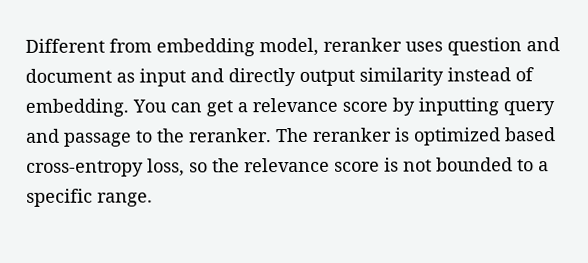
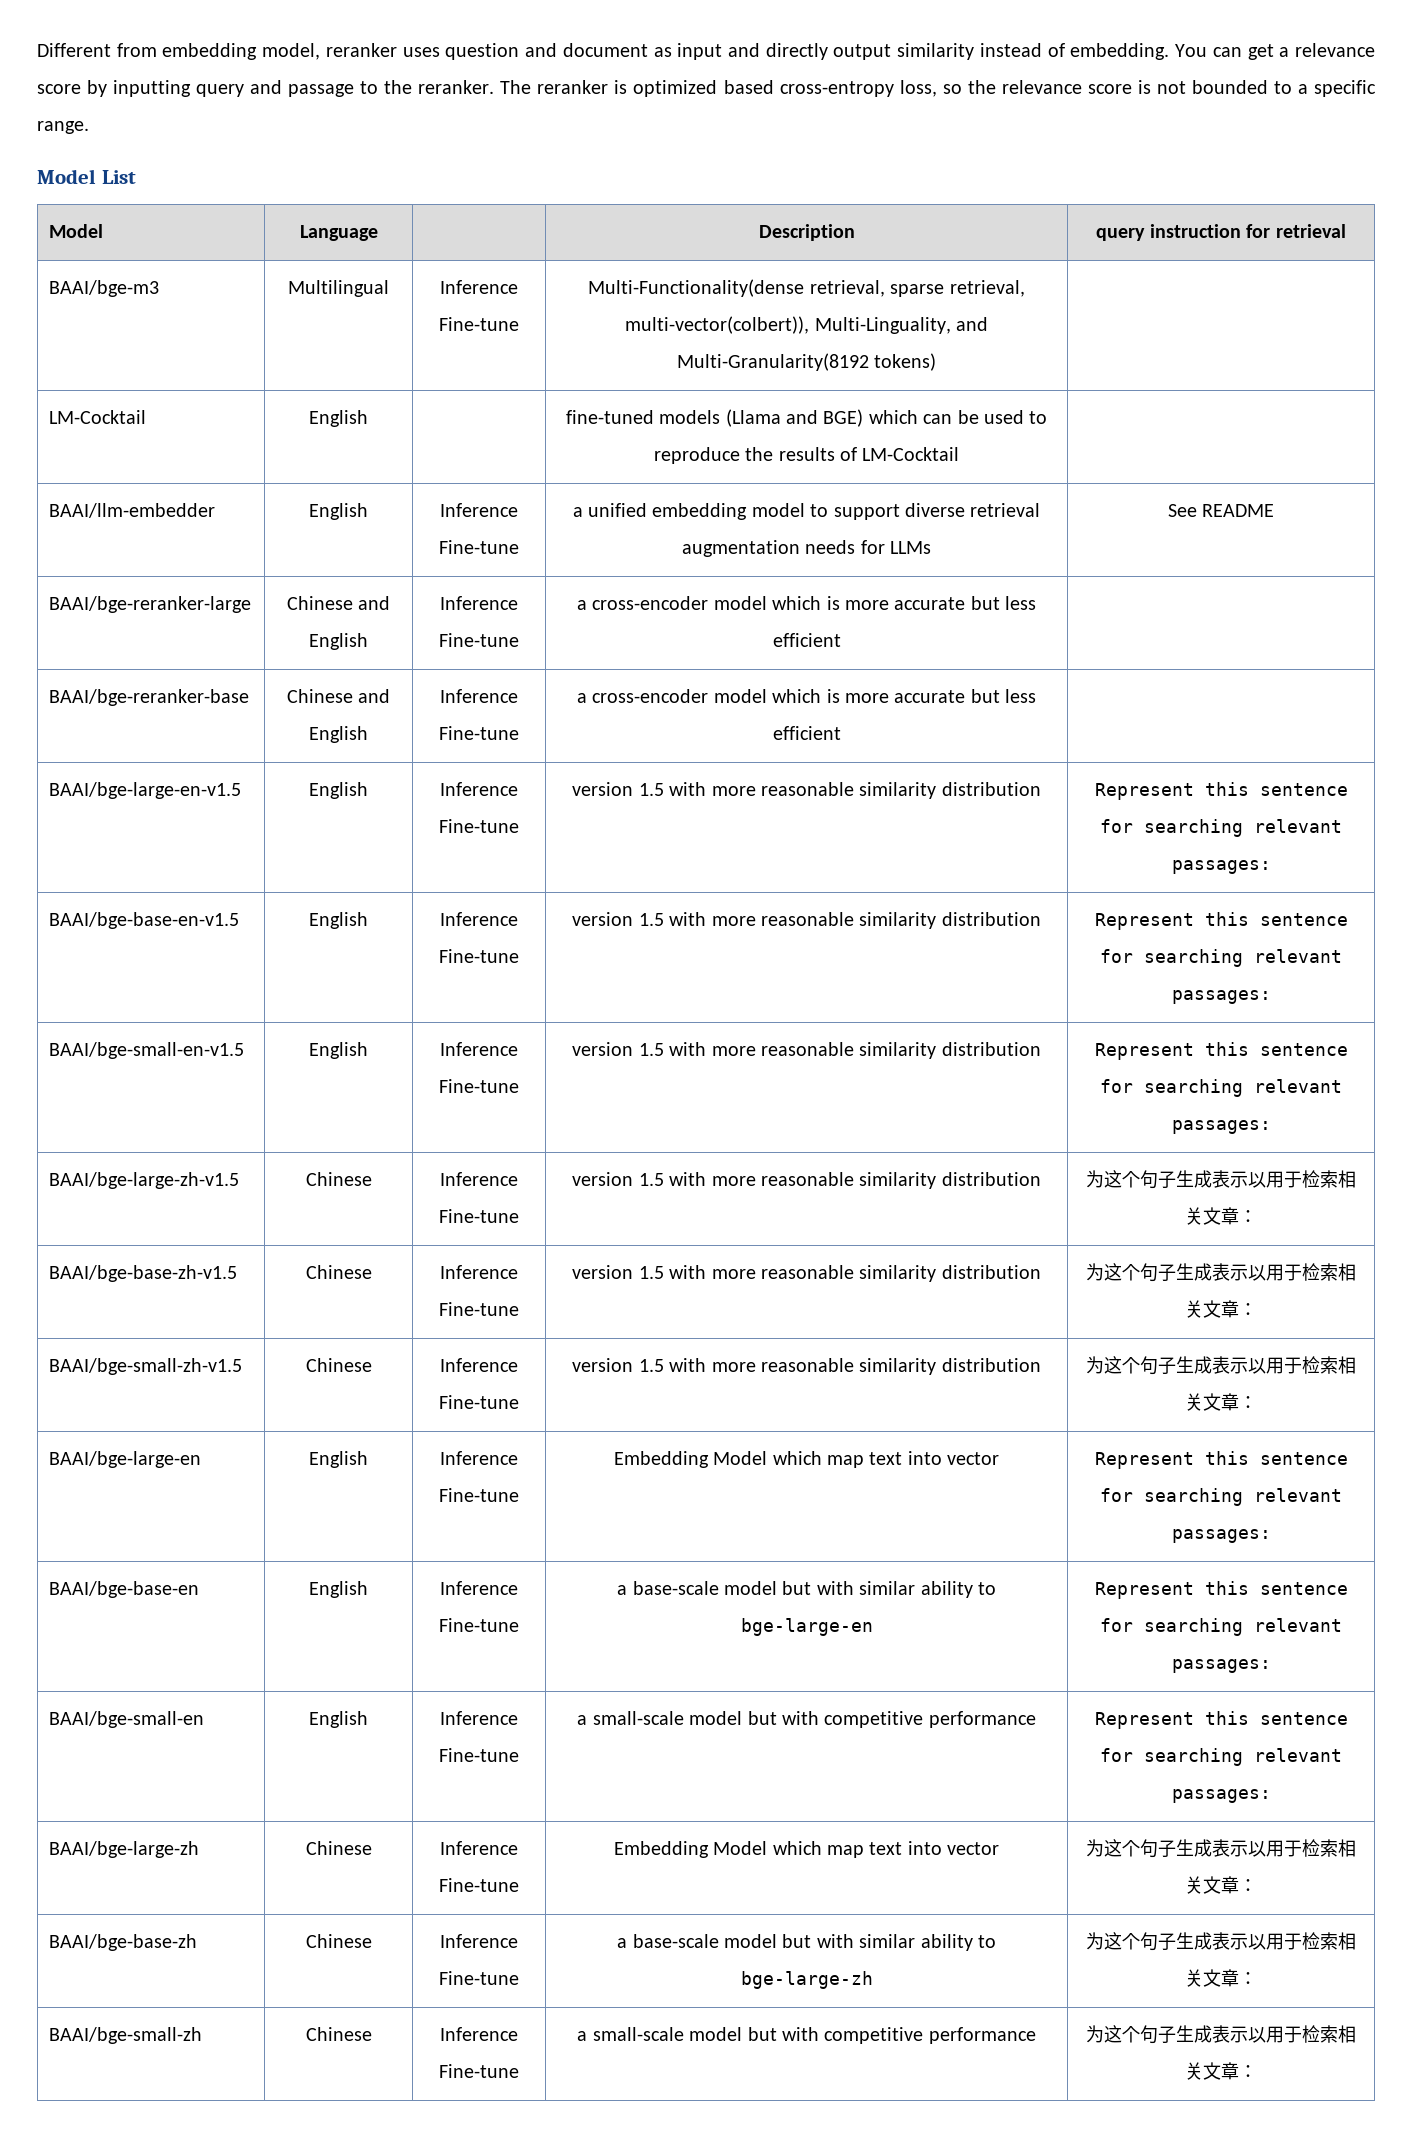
(153, 199) none -> [37,169,136,184] [49,224,104,238] [299,225,378,241] [758,224,855,241] [1096,224,1346,241] [49,280,160,297] [288,280,389,297] [440,280,518,294] [439,317,519,331] [588,279,1025,297] [625,316,988,334] [676,353,937,371] [49,410,147,424] [309,410,369,427] [565,409,1048,427] [653,447,960,464] [49,503,216,518] [309,503,369,520] [440,503,518,517] [439,540,519,554] [572,503,1041,520] [681,540,932,557] [1167,504,1275,517] [49,596,252,613] [286,596,391,610] [309,633,369,650] [440,596,518,610] [439,633,519,647] [576,596,1037,610] [772,633,841,647] [49,689,250,706] [286,689,391,703] [309,726,369,743] [440,689,518,703] [439,726,519,740] [576,689,1037,703] [772,726,841,740] [49,782,242,799] [309,782,369,799] [440,782,518,796] [439,819,519,833] [572,782,1041,799] [1094,782,1348,800] [1100,819,1342,837] [1171,860,1271,874] [49,912,240,929] [309,912,369,929] [440,912,518,926] [439,949,519,963] [572,912,1041,929] [1094,912,1348,930] [1100,949,1342,967] [1171,990,1271,1004] [49,1042,245,1059] [309,1042,369,1059] [440,1042,518,1056] [439,1079,519,1093] [572,1042,1041,1059] [1094,1042,1348,1060] [1100,1079,1342,1097] [1171,1120,1271,1134] [49,1172,240,1189] [305,1172,372,1186] [440,1172,518,1186] [439,1209,519,1223] [572,1172,1041,1189] [1086,1170,1356,1189] [1185,1207,1257,1225] [49,1265,238,1282] [305,1265,372,1279] [440,1265,518,1279] [439,1302,519,1316] [572,1265,1041,1282] [1086,1263,1356,1282] [1185,1300,1257,1318] [49,1358,243,1375] [305,1358,372,1372] [440,1358,518,1372] [439,1395,519,1409] [572,1358,1041,1375] [1086,1356,1356,1375] [1185,1393,1257,1411] [49,1451,202,1468] [309,1451,369,1468] [440,1451,518,1465] [439,1488,519,1502] [613,1451,1000,1468] [1094,1451,1348,1469] [1100,1488,1342,1506] [1171,1529,1271,1543] [49,1581,200,1598] [309,1581,369,1598] [440,1581,518,1595] [439,1618,519,1632] [617,1581,996,1598] [740,1618,873,1636] [1094,1581,1348,1599] [1100,1618,1342,1636] [1171,1659,1271,1673] [49,1711,205,1728] [309,1711,369,1728] [440,1711,518,1725] [439,1748,519,1762] [577,1711,1036,1728] [1094,1711,1348,1729] [1100,1748,1342,1766] [1171,1789,1271,1803] [49,1841,200,1858] [305,1841,372,1855] [440,1841,518,1855] [439,1878,519,1892] [613,1841,1000,1858] [1086,1839,1356,1858] [1185,1876,1257,1894] [49,1934,198,1951] [305,1934,372,1948] [440,1934,518,1948] [439,1971,519,1985] [617,1934,996,1951] [740,1971,873,1989] [1086,1932,1356,1951] [1185,1969,1257,1987] [49,2027,203,2044] [305,2027,372,2041] [440,2027,518,2041] [439,2064,519,2078] [577,2027,1036,2044] [1086,2025,1356,2044] [1185,2062,1257,2080] // Model List // Model | Language | | Description | query instruction for retrieval // BAAI/bge-m3 | Multilingual | Inference Fine-tune | Multi-Functionality(dense retrieval, sparse retrieval, multi-vector(colbert)), Multi-Linguality, and Multi-Granularity(8192 tokens) | // LM-Cocktail | English | | fine-tuned models (Llama and BGE) which can be used to reproduce the results of LM-Cocktail | // BAAI/llm-embedder | English | Inference Fine-tune | a unified embedding model to support diverse retrieval augmentation needs for LLMs | See README // BAAI/bge-reranker-large | Chinese and English | Inference Fine-tune | a cross-encoder model which is more accurate but less efficient | // BAAI/bge-reranker-base | Chinese and English | Inference Fine-tune | a cross-encoder model which is more accurate but less efficient | // BAAI/bge-large-en-v1.5 | English | Inference Fine-tune | version 1.5 with more reasonable similarity distribution | Represent this sentence for searching relevant passages: // BAAI/bge-base-en-v1.5 | English | Inference Fine-tune | version 1.5 with more reasonable similarity distribution | Represent this sentence for searching relevant passages: // BAAI/bge-small-en-v1.5 | English | Inference Fine-tune | version 1.5 with more reasonable similarity distribution | Represent this sentence for searching relevant passages: // BAAI/bge-large-zh-v1.5 | Chinese | Inference Fine-tune | version 1.5 with more reasonable similarity distribution | 为这个句子生成表示以用于检索相关文章： // BAAI/bge-base-zh-v1.5 | Chinese | Inference Fine-tune | version 1.5 with more reasonable similarity distribution | 为这个句子生成表示以用于检索相关文章： // BAAI/bge-small-zh-v1.5 | Chinese | Inference Fine-tune | version 1.5 with more reasonable similarity distribution | 为这个句子生成表示以用于检索相关文章： // BAAI/bge-large-en | English | Inference Fine-tune | Embedding Model which map text into vector | Represent this sentence for searching relevant passages: // BAAI/bge-base-en | English | Inference Fine-tune | a base-scale model but with similar ability to bge-large-en | Represent this sentence for searching relevant passages: // BAAI/bge-small-en | English | Inference Fine-tune | a small-scale model but with competitive performance | Represent this sentence for searching relevant passages: // BAAI/bge-large-zh | Chinese | Inference Fine-tune | Embedding Model which map text into vector | 为这个句子生成表示以用于检索相关文章： // BAAI/bge-base-zh | Chinese | Inference Fine-tune | a base-scale model but with similar ability to bge-large-zh | 为这个句子生成表示以用于检索相关文章： // BAAI/bge-small-zh | Chinese | Inference Fine-tune | a small-scale model but with competitive performance | 为这个句子生成表示以用于检索相关文章：

